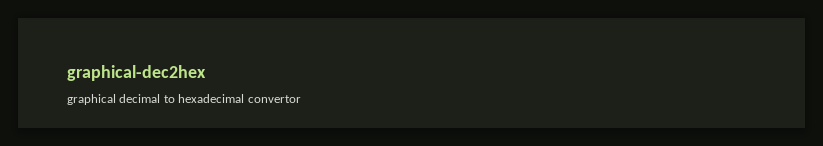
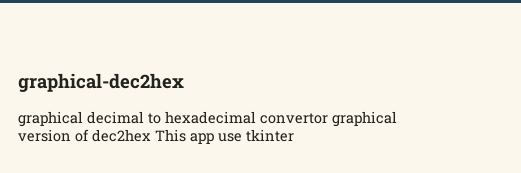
(301, 99) none -> [332,111,397,127] [18,129,294,144] graphical version of dec2hex This app use tkinter

